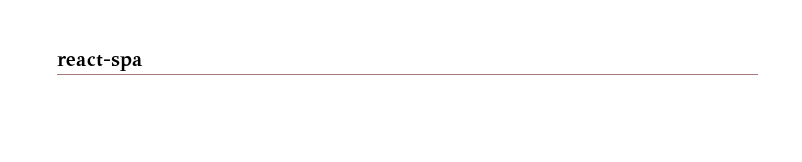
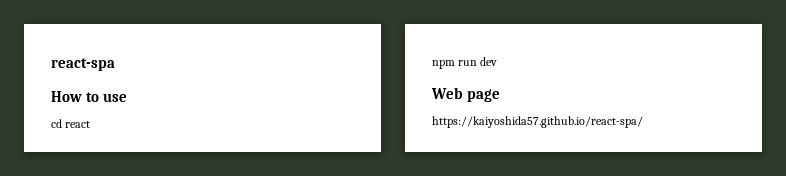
(143, 63) none -> [51,91,128,102] [51,119,91,128] [432,57,498,69] [431,87,501,102] [432,116,643,128] // How to use // cd react // npm run dev // Web page // https://kaiyoshida57.github.io/react-spa/

